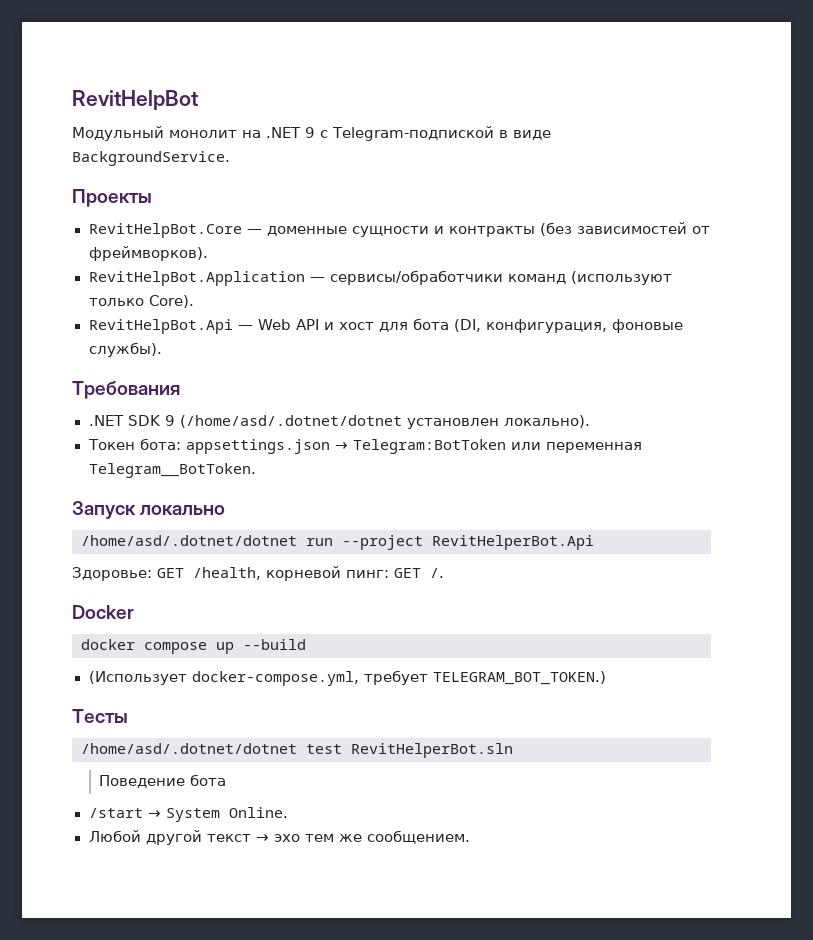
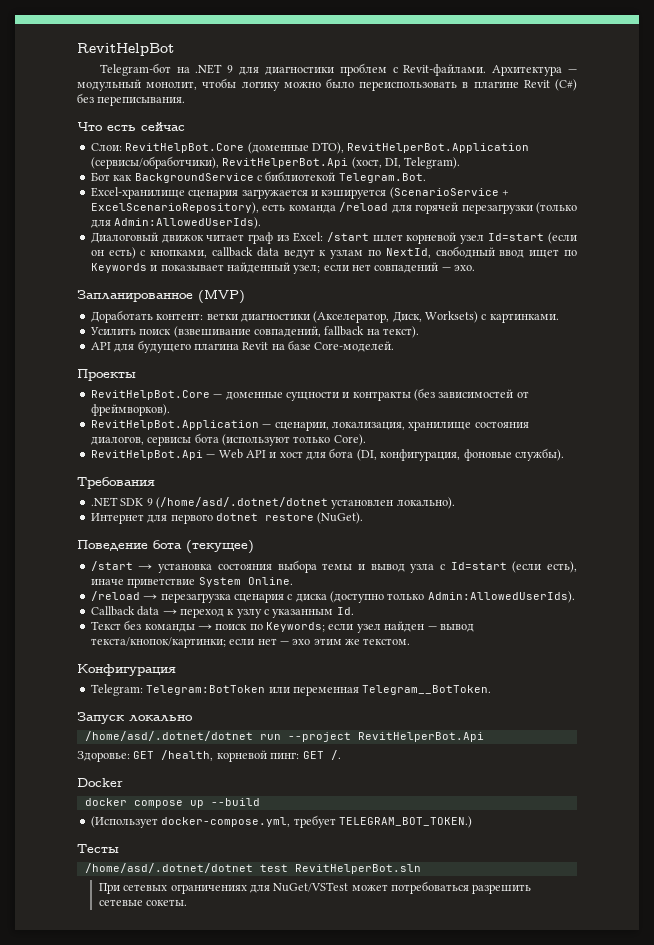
[72,126,237,141] Модульный монолит -> [99,63,171,76] Telegram-бот
[320,126,551,141] [72,151,230,166] с Telegram-подпиской в виде BackgroundService. -> [239,63,577,76] [77,78,577,91] [77,93,186,106] [77,122,185,131] [90,142,530,154] [90,156,461,169] [90,171,426,183] [90,187,509,199] [90,202,577,214] [90,217,262,229] [90,232,577,244] [90,246,577,259] [90,262,476,274] [77,289,245,304] [90,310,559,323] [89,326,419,338] [90,340,395,353] для диагностики проблем с Revit-файлами. Архитектура — модульный монолит, чтобы логику можно было переиспользовать в плагине Revit (C#) без переписывания. // Что есть сейчас // Слои: RevitHelpBot.Core (доменные DTO), RevitHelperBot.Application (сервисы/обработчики), RevitHelperBot.Api (хост, DI, Telegram). // Бот как BackgroundService с библиотекой Telegram.Bot. // Excel-хранилище сценария загружается и кэшируется (ScenarioService + ExcelScenarioRepository), есть команда /reload для горячей перезагрузки (только для Admin:AllowedUserIds). // Диалоговый движок читает граф из Excel: /start шлет корневой узел Id=start (если он есть) с кнопками, callback data ведут к узлам по NextId, свободный ввод ищет по Keywords и показывает найденный узел; если нет совпадений — эхо. // Запланированное (MVP) // Доработать контент: ветки диагностики (Акселератор, Диск, Worksets) с картинками. // Усилить поиск (взвешивание совпадений, fallback на текст). // API для будущего плагина Revit на базе Core-моделей.
[329,270,566,285] сервисы/обработчики команд -> [274,421,529,431] [90,433,219,446] сценарии, локализация, хранилище состояния диалогов, сервисы бота
[87,438,348,454] Токен бота: appsettings.json → -> [90,512,364,524] [77,540,254,554] [90,560,577,573] [90,577,293,588] [90,591,575,603] [90,606,354,618] [90,620,474,633] [90,637,411,648] [77,664,176,676] [90,684,143,696] Интернет для первого dotnet restore (NuGet). // Поведение бота (текущее) // /start → установка состояния выбора темы и вывод узла с Id=start (если есть), иначе приветствие System Online. // /reload → перезагрузка сценария с диска (доступно только Admin:AllowedUserIds). // Callback data → переход к узлу с указанным Id. // Текст без команды → поиск по Keywords; если узел найден — вывод текста/кнопок/картинки; если нет — эхо этим же текстом. // Конфигурация // Telegram:
[99,774,227,788] [88,807,288,822] [88,830,470,845] Поведение бота // /start → System Online. // Любой другой текст → эхо тем же сообщением. -> [98,881,532,894] [98,899,188,906] При сетевых ограничениях для NuGet/VSTest может потребоваться разрешить сетевые сокеты.

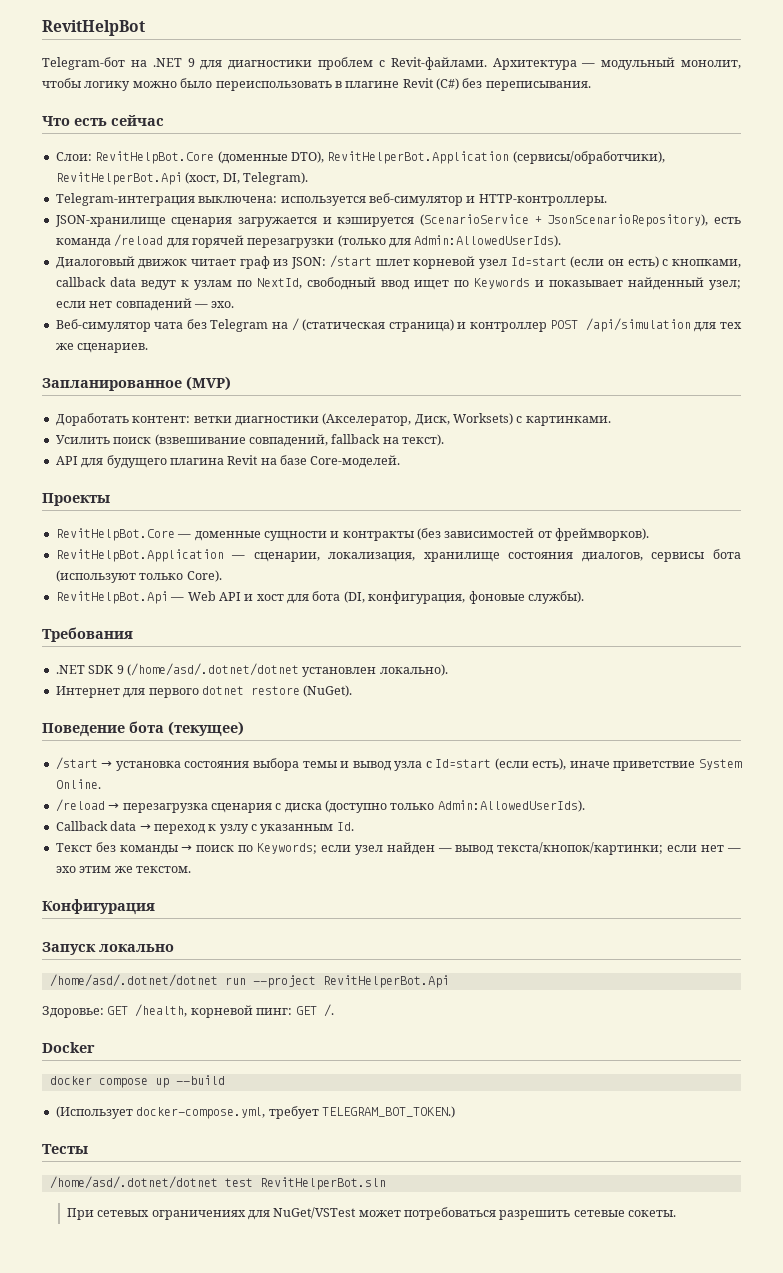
[90,171,426,183] [90,187,185,199] Бот как BackgroundService с библиотекой Telegram.Bot. // Excel-хранилище -> [55,193,607,206] [54,215,166,227] Telegram-интеграция выключена: используется веб-симулятор и HTTP-контроллеры. // JSON-хранилище
[90,202,259,214] ExcelScenarioRepository), -> [547,214,709,227] JsonScenarioRepository),
[292,232,323,242] Excel: -> [291,257,327,269] JSON:
(476, 268) none -> [55,318,742,332] [55,343,149,353] // Веб-симулятор чата без Telegram на / (статическая страница) и контроллер POST /api/simulation для тех же сценариев.
[90,684,492,696] // Telegram: Telegram:BotToken или переменная Telegram__BotToken. -> (155, 907) none

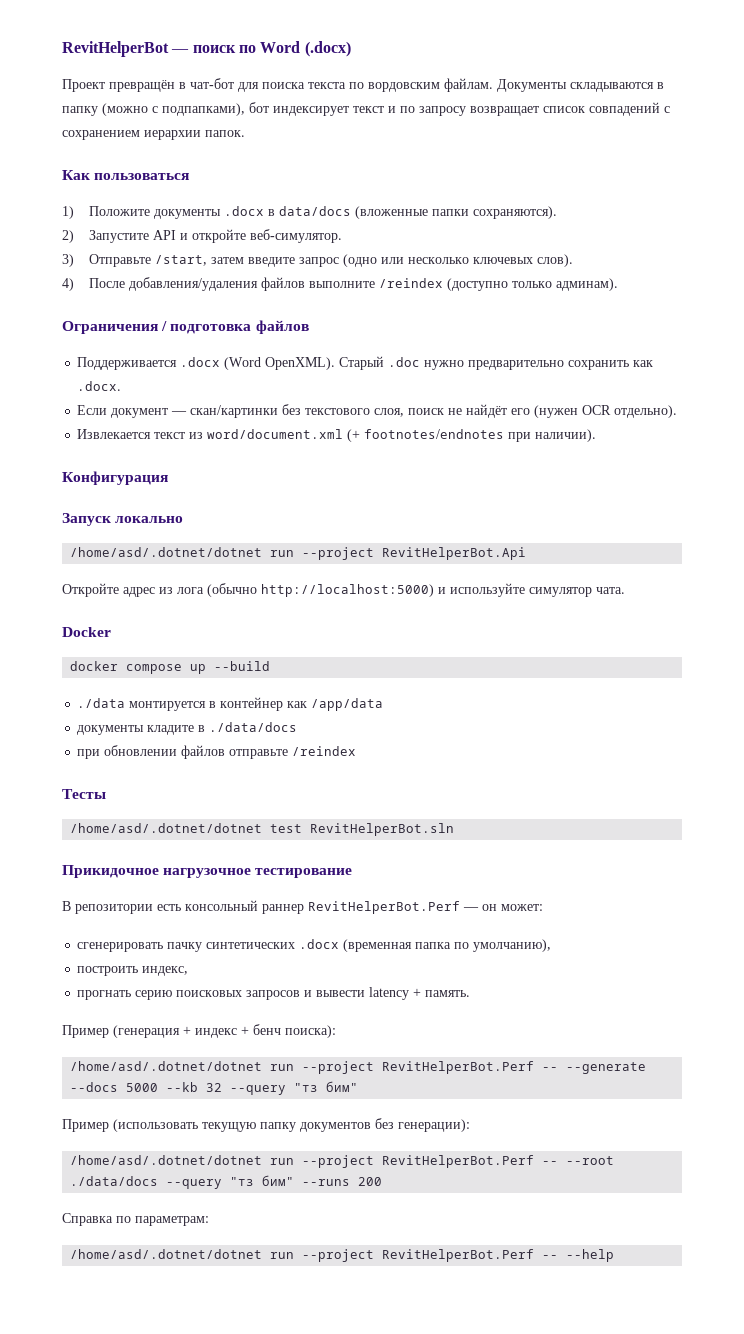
[42,20,145,36] [42,57,742,70] [42,78,591,91] [42,115,164,126] [55,151,665,164] [55,172,308,185] [55,193,607,206] [54,214,741,227] [55,234,562,248] [55,255,741,269] [55,277,741,290] [55,298,235,311] [55,318,742,332] [55,343,149,353] [42,376,231,391] [55,413,611,426] [55,434,444,447] [55,455,401,468] [42,493,110,506] [55,528,650,541] [55,549,741,562] [55,570,222,583] [55,591,584,604] [42,627,133,642] [55,663,448,677] [55,685,353,698] [42,721,244,737] [55,757,742,771] [55,779,101,789] [55,799,585,813] [55,821,354,834] [55,842,741,855] [55,866,191,873] RevitHelpBot // Telegram-бот на .NET 9 для диагностики проблем с Revit-файлами. Архитектура — модульный монолит, чтобы логику можно было переиспользовать в плагине Revit (C#) без переписывания. // Что есть сейчас // Слои: RevitHelpBot.Core (доменные DTO), RevitHelperBot.Application (сервисы/обработчики), RevitHelperBot.Api (хост, DI, Telegram). // Telegram-интеграция выключена: используется веб-симулятор и HTTP-контроллеры. // JSON-хранилище сценария загружается и кэшируется (ScenarioService + JsonScenarioRepository), есть команда /reload для горячей перезагрузки (только для Admin:AllowedUserIds). // Диалоговый движок читает граф из JSON: /start шлет корневой узел Id=start (если он есть) с кнопками, callback data ведут к узлам по NextId, свободный ввод ищет по Keywords и показывает найденный узел; если нет совпадений — эхо. // Веб-симулятор чата без Telegram на / (статическая страница) и контроллер POST /api/simulation для тех же сценариев. // Запланированное (MVP) // Доработать контент: ветки диагностики (Акселератор, Диск, Worksets) с картинками. // Усилить поиск (взвешивание совпадений, fallback на текст). // API для будущего плагина Revit на базе Core-моделей. // Проекты // RevitHelpBot.Core — доменные сущности и контракты (без зависимостей от фреймворков). // RevitHelpBot.Application — сценарии, локализация, хранилище состояния диалогов, сервисы бота (используют только Core). // RevitHelpBot.Api — Web API и хост для бота (DI, конфигурация, фоновые службы). // Требования // .NET SDK 9 (/home/asd/.dotnet/dotnet установлен локально). // Интернет для первого dotnet restore (NuGet). // Поведение бота (текущее) // /start → установка состояния выбора темы и вывод узла с Id=start (если есть), иначе приветствие System Online. // /reload → перезагрузка сценария с диска (доступно только Admin:AllowedUserIds). // Callback data → переход к узлу с указанным Id. // Текст без команды → поиск по Keywords; если узел найден — вывод текста/кнопок/картинки; если нет — эхо этим же текстом. -> [62,41,351,57] [62,78,664,92] [62,102,670,116] [62,130,245,140] [62,170,190,180] [62,206,557,219] [62,229,342,243] [62,254,573,267] [62,277,618,291] [62,320,309,334] [77,356,654,370] [77,381,122,391] [77,404,678,418] [77,429,597,442] RevitHelperBot — поиск по Word (.docx) // Проект превращён в чат-бот для поиска текста по вордовским файлам. Документы складываются в папку (можно с подпапками), бот индексирует текст и по запросу возвращает список совпадений с сохранением иерархии папок. // Как пользоваться // 1) Положите документы .docx в data/docs (вложенные папки сохраняются). // 2) Запустите API и откройте веб-симулятор. // 3) Отправьте /start, затем введите запрос (одно или несколько ключевых слов). // 4) После добавления/удаления файлов выполните /reindex (доступно только админам). // Ограничения / подготовка файлов // Поддерживается .docx (Word OpenXML). Старый .doc нужно предварительно сохранить как .docx. // Если документ — скан/картинки без текстового слоя, поиск не найдёт его (нужен OCR отдельно). // Извлекается текст из word/document.xml (+ footnotes/endnotes при наличии).
[42,1004,334,1018] Здоровье: GET /health, корневой пинг: GET /. -> [62,583,625,597] Откройте адрес из лога (обычно http://localhost:5000) и используйте симулятор чата.
[55,1106,455,1119] [42,1144,88,1154] [49,1176,386,1190] [66,1207,677,1220] (Использует docker-compose.yml, требует TELEGRAM_BOT_TOKEN.) // Тесты // /home/asd/.dotnet/dotnet test RevitHelperBot.sln // При сетевых ограничениях для NuGet/VSTest может потребоваться разрешить сетевые сокеты. -> [77,697,384,711] [77,722,298,735] [77,745,357,759] [62,789,106,799] [70,823,455,836] [62,865,353,878] [62,900,543,914] [77,939,552,952] [77,966,189,976] [77,987,471,1000] [62,1024,336,1038] [70,1061,647,1074] [70,1081,359,1095] [62,1118,470,1132] [70,1155,615,1168] [70,1175,383,1189] [62,1213,209,1226] [70,1249,615,1262] ./data монтируется в контейнер как /app/data // документы кладите в ./data/docs // при обновлении файлов отправьте /reindex // Тесты // /home/asd/.dotnet/dotnet test RevitHelperBot.sln // Прикидочное нагрузочное тестирование // В репозитории есть консольный раннер RevitHelperBot.Perf — он может: // сгенерировать пачку синтетических .docx (временная папка по умолчанию), // построить индекс, // прогнать серию поисковых запросов и вывести latency + память. // Пример (генерация + индекс + бенч поиска): // /home/asd/.dotnet/dotnet run --project RevitHelperBot.Perf -- --generate --docs 5000 --kb 32 --query "тз бим" // Пример (использовать текущую папку документов без генерации): // /home/asd/.dotnet/dotnet run --project RevitHelperBot.Perf -- --root ./data/docs --query "тз бим" --runs 200 // Справка по параметрам: // /home/asd/.dotnet/dotnet run --project RevitHelperBot.Perf -- --help

